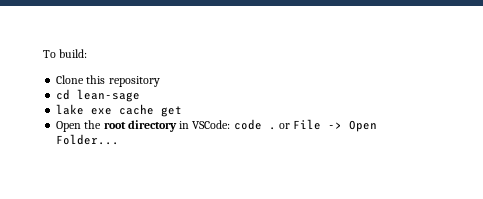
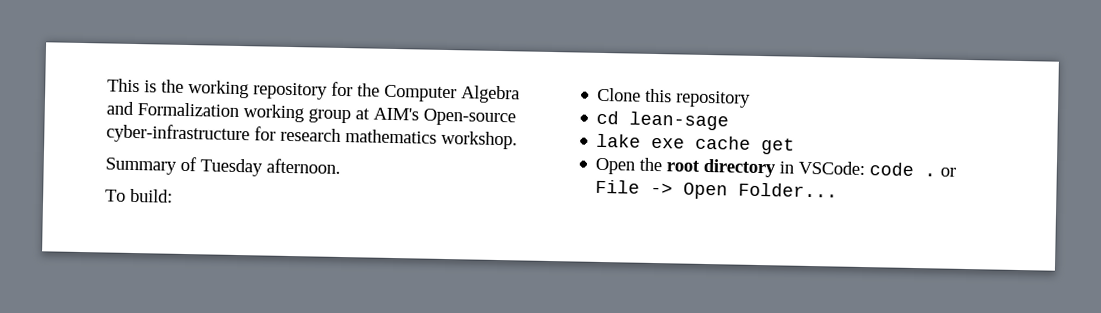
(43, 54) none -> [107,78,520,104] [106,101,516,127] [106,123,518,150] [105,156,341,177] This is the working repository for the Computer Algebra and Formalization working group at AIM's Open-source cyber-infrastructure for research mathematics workshop. // Summary of Tuesday afternoon. //

